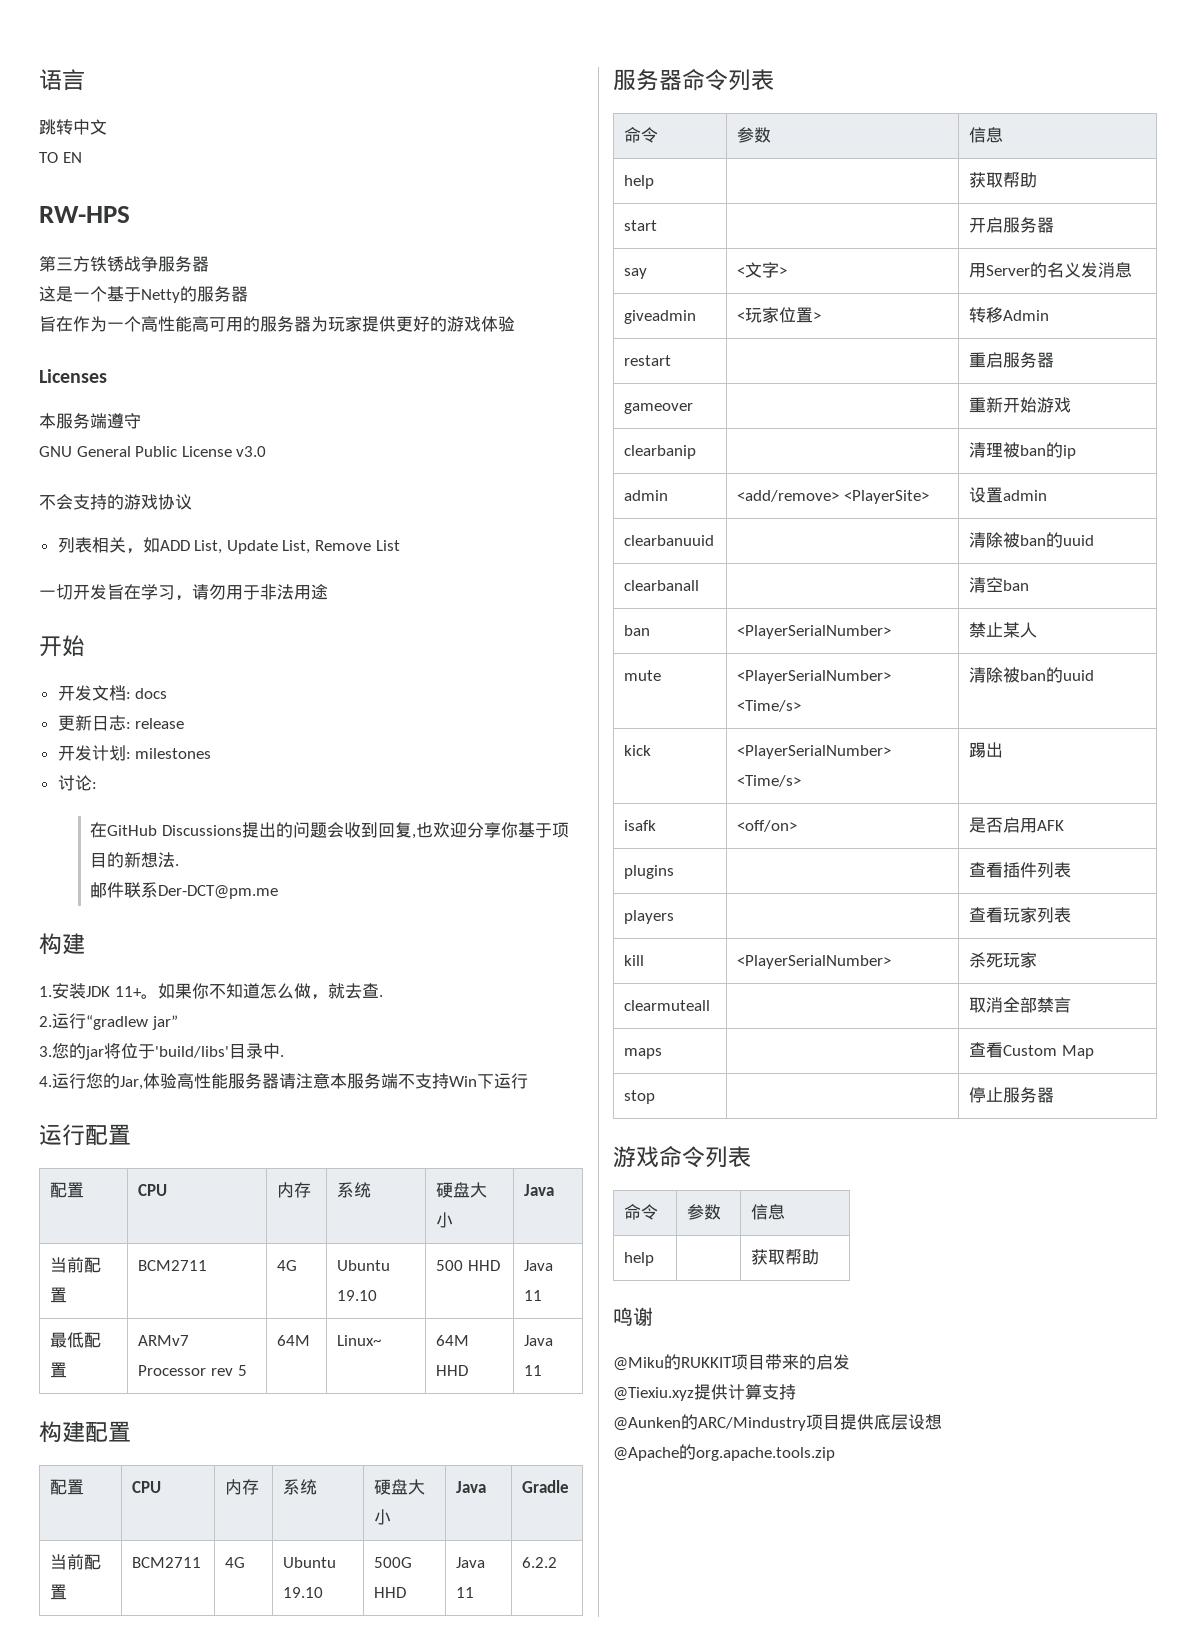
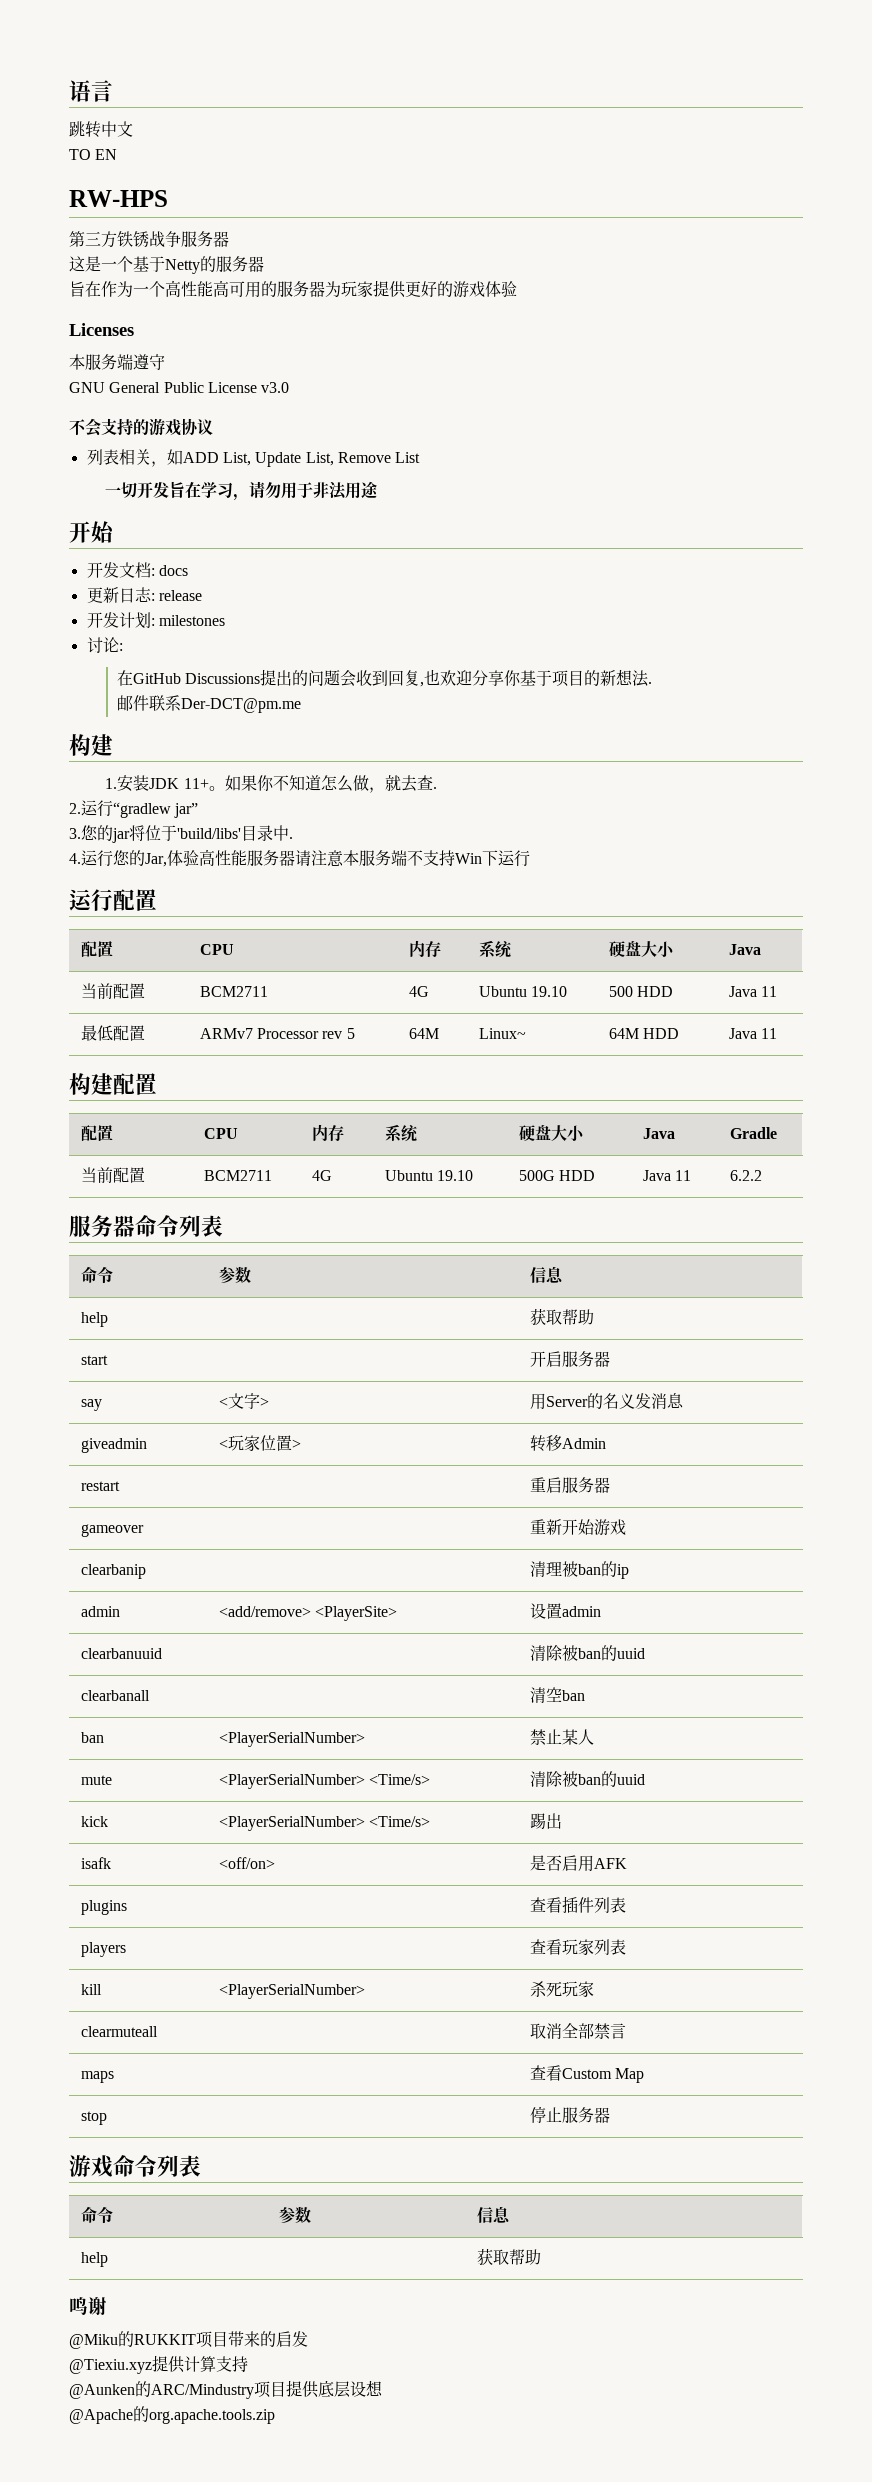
[467,1260,500,1271] HHD -> [637,986,674,997] HDD
[436,1365,469,1376] HHD -> [643,1028,680,1039] HDD
[374,1587,407,1598] HHD -> [559,1170,596,1181] HDD

